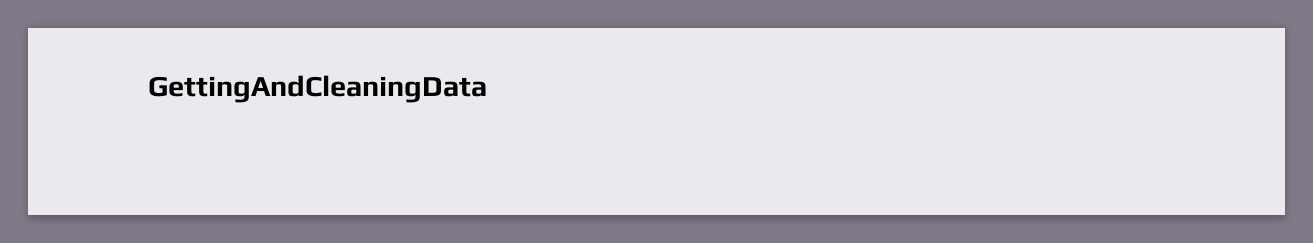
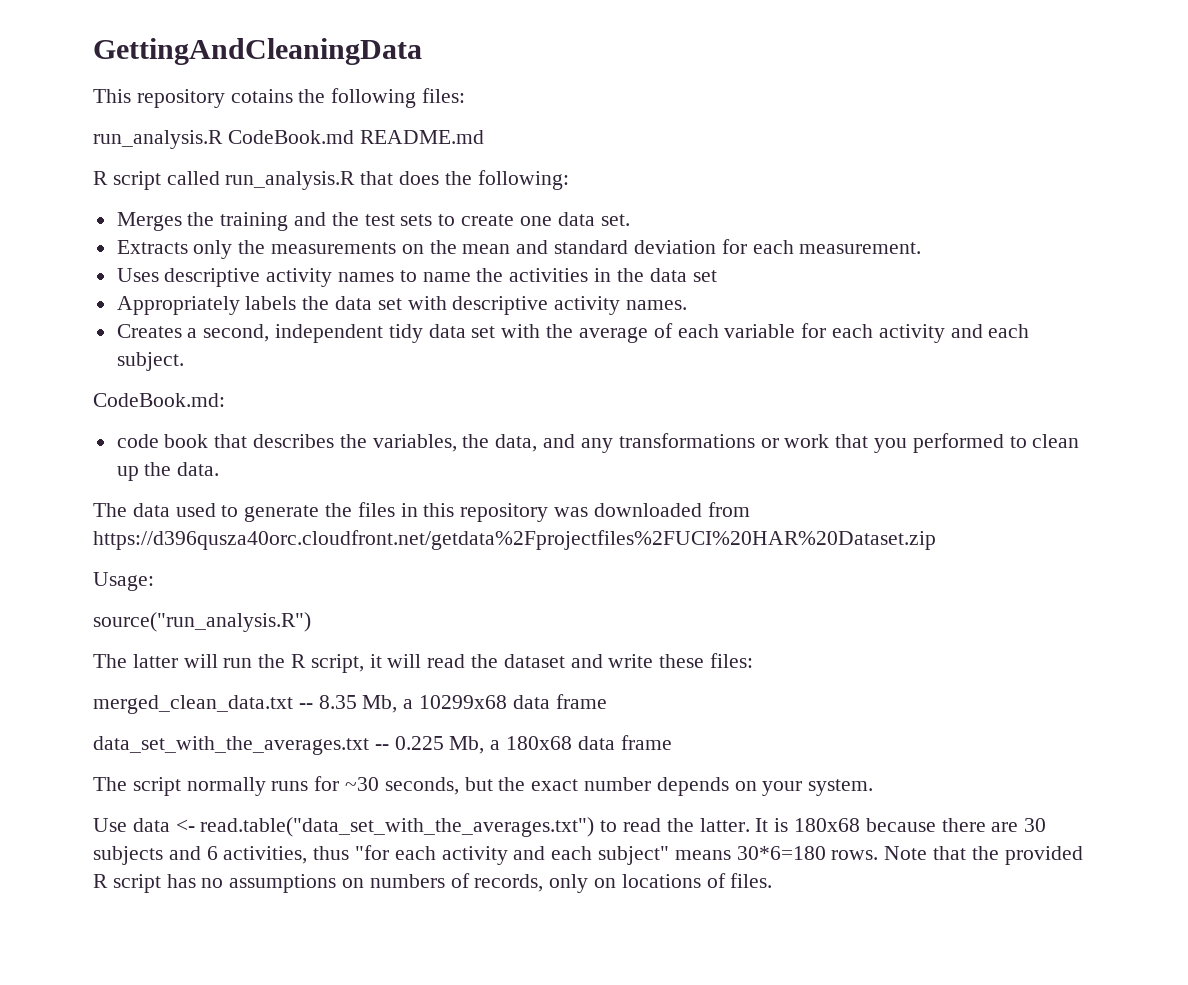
(487, 89) none -> [93,88,466,108] [93,130,484,149] [93,170,569,190] [116,212,630,231] [116,239,922,259] [116,268,717,287] [116,296,688,315] [116,323,1030,343] [116,352,184,371] [93,393,225,407] [116,433,1080,453] [116,462,220,481] [93,502,750,522] [93,530,936,550] [93,572,154,591] [93,612,311,632] [93,653,754,673] [93,694,607,714] [93,735,672,755] [93,776,874,796] [93,817,1047,837] [93,845,1083,865] [93,873,773,893] // This repository cotains the following files: // run_analysis.R CodeBook.md README.md // R script called run_analysis.R that does the following: // Merges the training and the test sets to create one data set. // Extracts only the measurements on the mean and standard deviation for each measurement. // Uses descriptive activity names to name the activities in the data set // Appropriately labels the data set with descriptive activity names. // Creates a second, independent tidy data set with the average of each variable for each activity and each subject. // CodeBook.md: // code book that describes the variables, the data, and any transformations or work that you performed to clean up the data. // The data used to generate the files in this repository was downloaded from https://d396qusza40orc.cloudfront.net/getdata%2Fprojectfiles%2FUCI%20HAR%20Dataset.zip // Usage: // source("run_analysis.R") // The latter will run the R script, it will read the dataset and write these files: // merged_clean_data.txt -- 8.35 Mb, a 10299x68 data frame // data_set_with_the_averages.txt -- 0.225 Mb, a 180x68 data frame // The script normally runs for ~30 seconds, but the exact number depends on your system. // Use data <- read.table("data_set_with_the_averages.txt") to read the latter. It is 180x68 because there are 30 subjects and 6 activities, thus "for each activity and each subject" means 30*6=180 rows. Note that the provided R script has no assumptions on numbers of records, only on locations of files.

